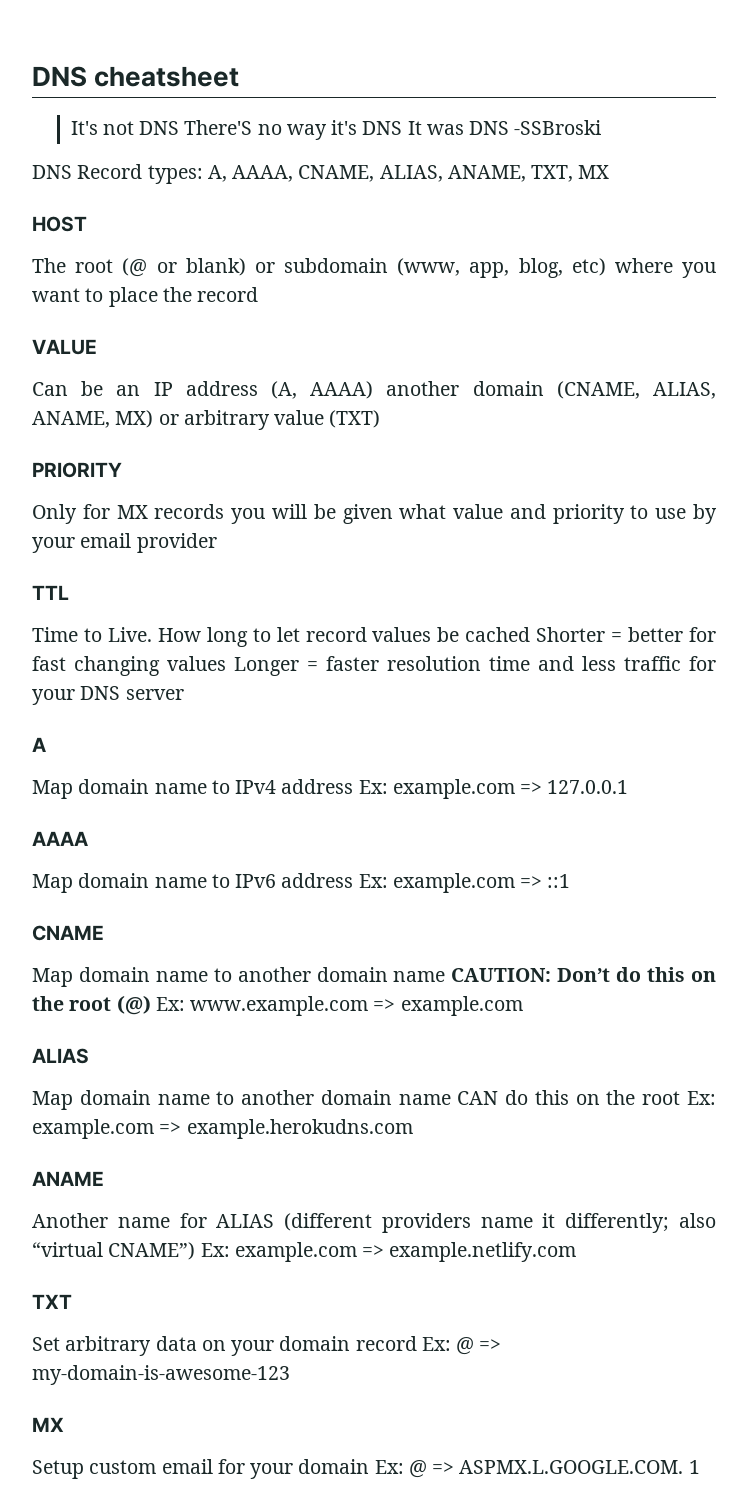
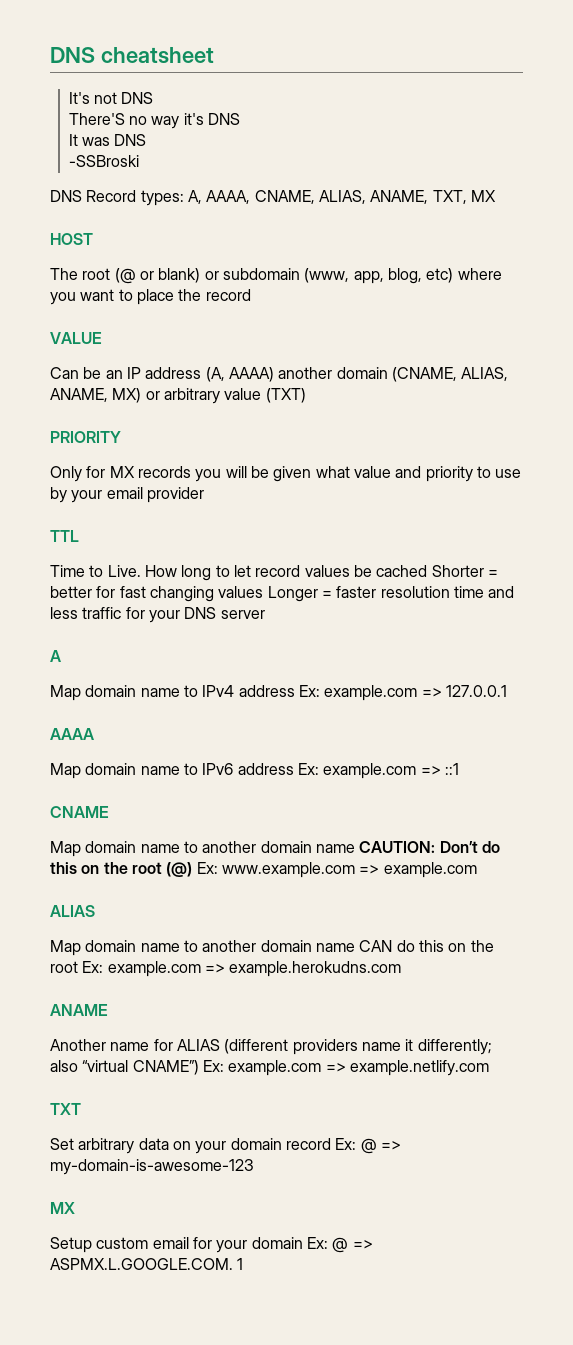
(180, 128) none -> (154, 98) //
(403, 128) none -> (241, 119) //
(510, 128) none -> (147, 140) //

